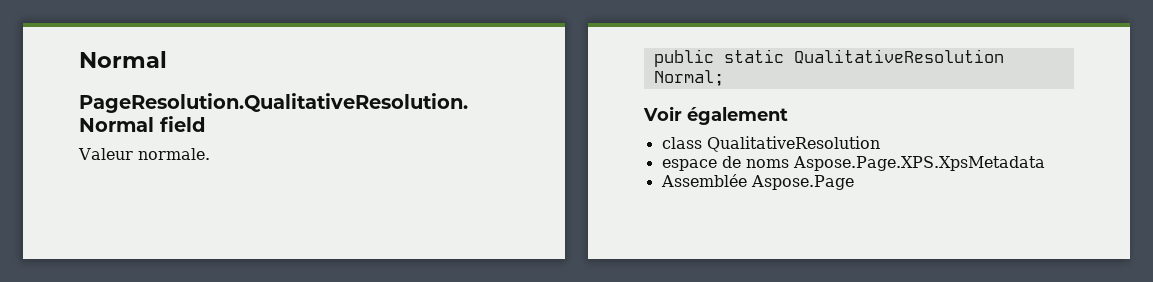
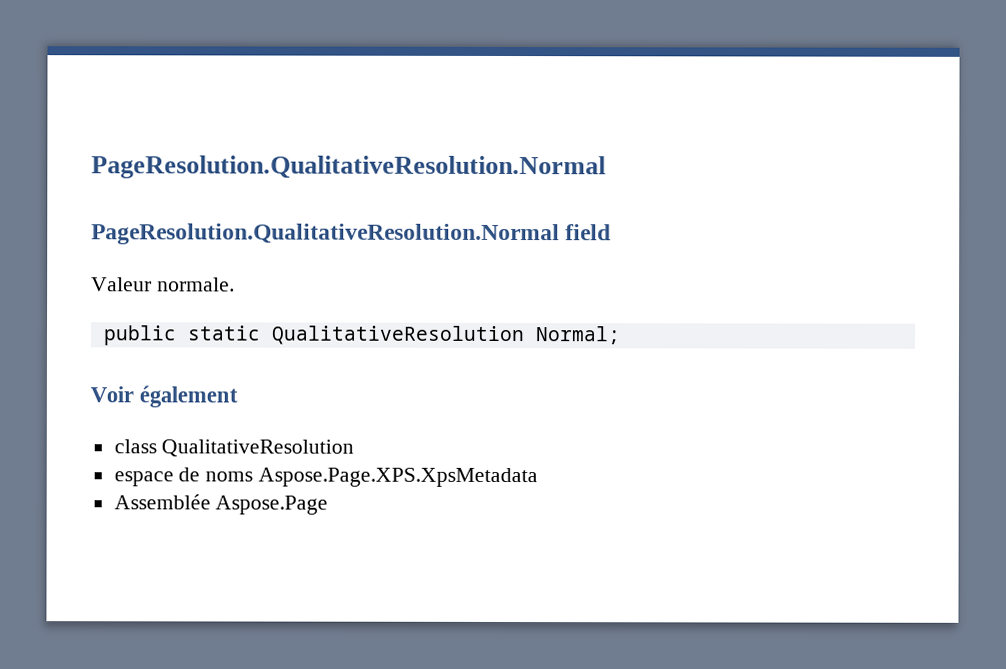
[79,51,167,68] Normal -> [91,155,606,180] PageResolution.QualitativeResolution.Normal

